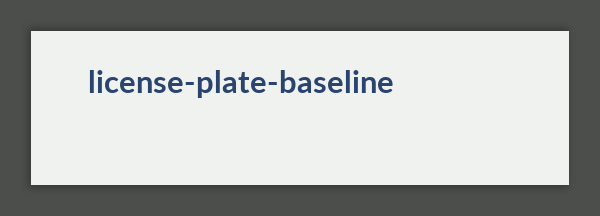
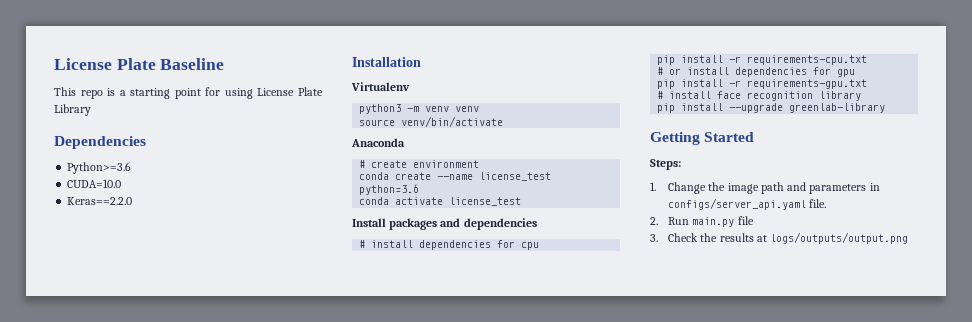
[88,70,394,98] license-plate-baseline -> [54,58,225,70] [54,87,323,99] [54,104,91,116] [54,136,146,149] [67,162,132,174] [67,179,122,188] [67,197,133,205] [352,57,421,67] [351,82,410,91] [359,104,480,114] [359,116,504,127] [351,138,405,147] [359,160,480,168] [359,172,552,181] [359,184,420,195] [359,197,522,206] [352,218,537,230] [359,240,540,250] [657,55,868,65] [657,67,856,77] [657,79,868,89] [657,91,862,101] [657,103,886,113] [650,132,755,145] [650,159,681,170] [650,182,880,194] [668,198,827,210] [650,216,754,227] [650,232,909,244] License Plate Baseline // This repo is a starting point for using License Plate Library // Dependencies // Python>=3.6 // CUDA=10.0 // Keras==2.2.0 // Installation // Virtualenv // python3 -m venv venv // source venv/bin/activate // Anaconda // # create environment // conda create --name license_test python=3.6 // conda activate license_test // Install packages and dependencies // # install dependencies for cpu // pip install -r requirements-cpu.txt // # or install dependencies for gpu // pip install -r requirements-gpu.txt // # install face recognition library // pip install --upgrade greenlab-library // Getting Started // Steps: // 1. Change the image path and parameters in configs/server_api.yaml file. // 2. Run main.py file // 3. Check the results at logs/outputs/output.png

